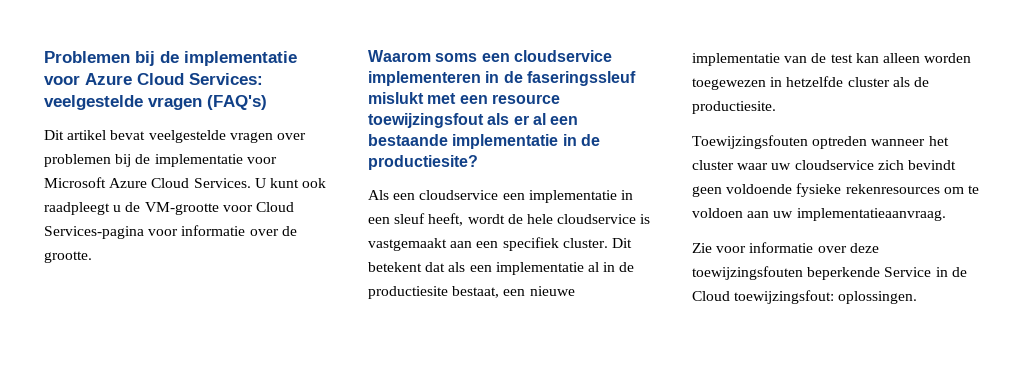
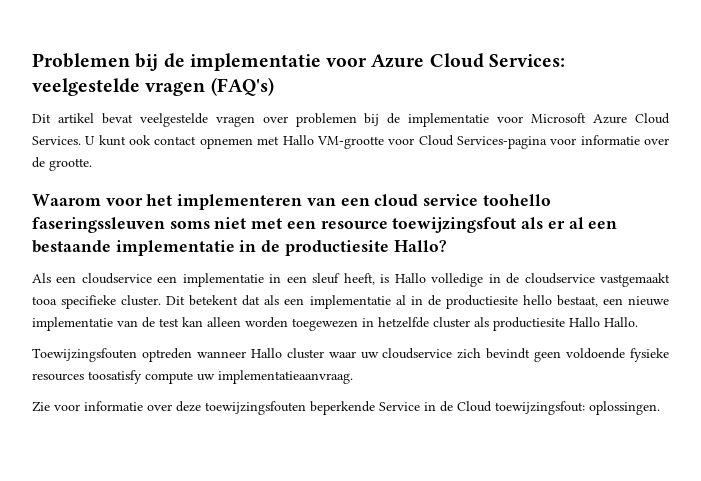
[44,202,141,215] raadpleegt u de -> [154,135,314,149] contact opnemen met Hallo
[435,50,612,62] [368,71,636,86] [368,92,424,104] soms een cloudservice implementeren in de faseringssleuf mislukt -> [105,194,551,210] [32,217,247,233] voor het implementeren van een cloud service toohello faseringssleuven soms niet
[368,155,478,170] productiesite? -> [284,240,447,256] productiesite Hallo?
[467,214,651,224] [368,237,559,251] wordt de hele cloudservice is vastgemaakt aan een specifiek -> [380,273,670,287] [32,295,117,309] is Hallo volledige in de cloudservice vastgemaakt tooa specifieke
(448, 292) none -> [522,295,552,305] hello
[913,77,929,87] [692,101,776,114] de productiesite. -> [493,317,638,331] productiesite Hallo Hallo.
[928,136,949,146] het -> [250,348,282,358] Hallo
[845,184,979,194] [692,208,770,218] rekenresources om te voldoen aan -> [32,370,193,384] resources toosatisfy compute

